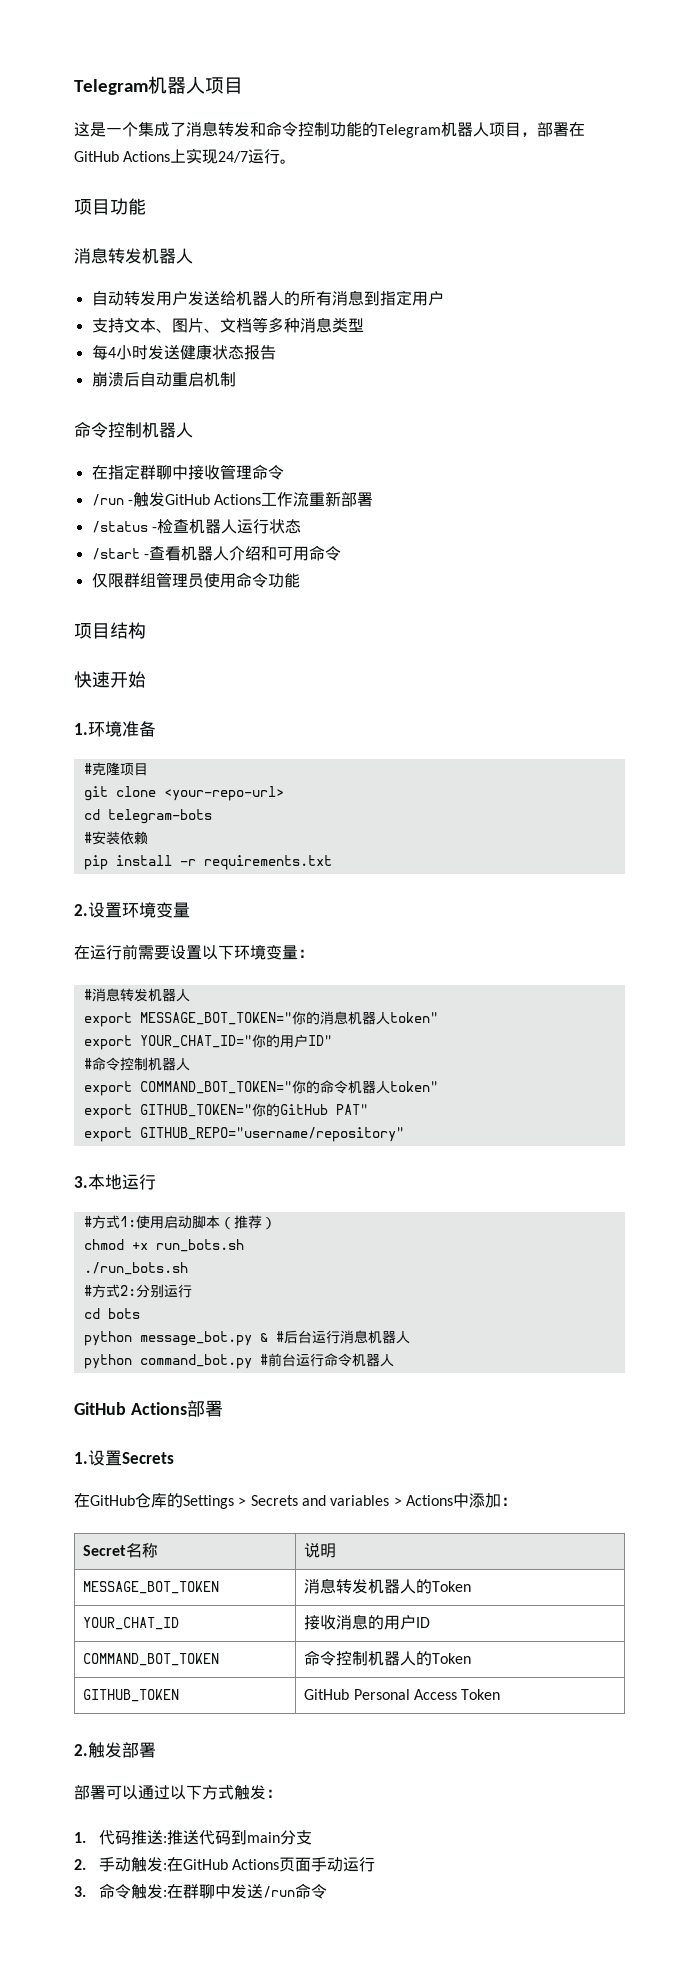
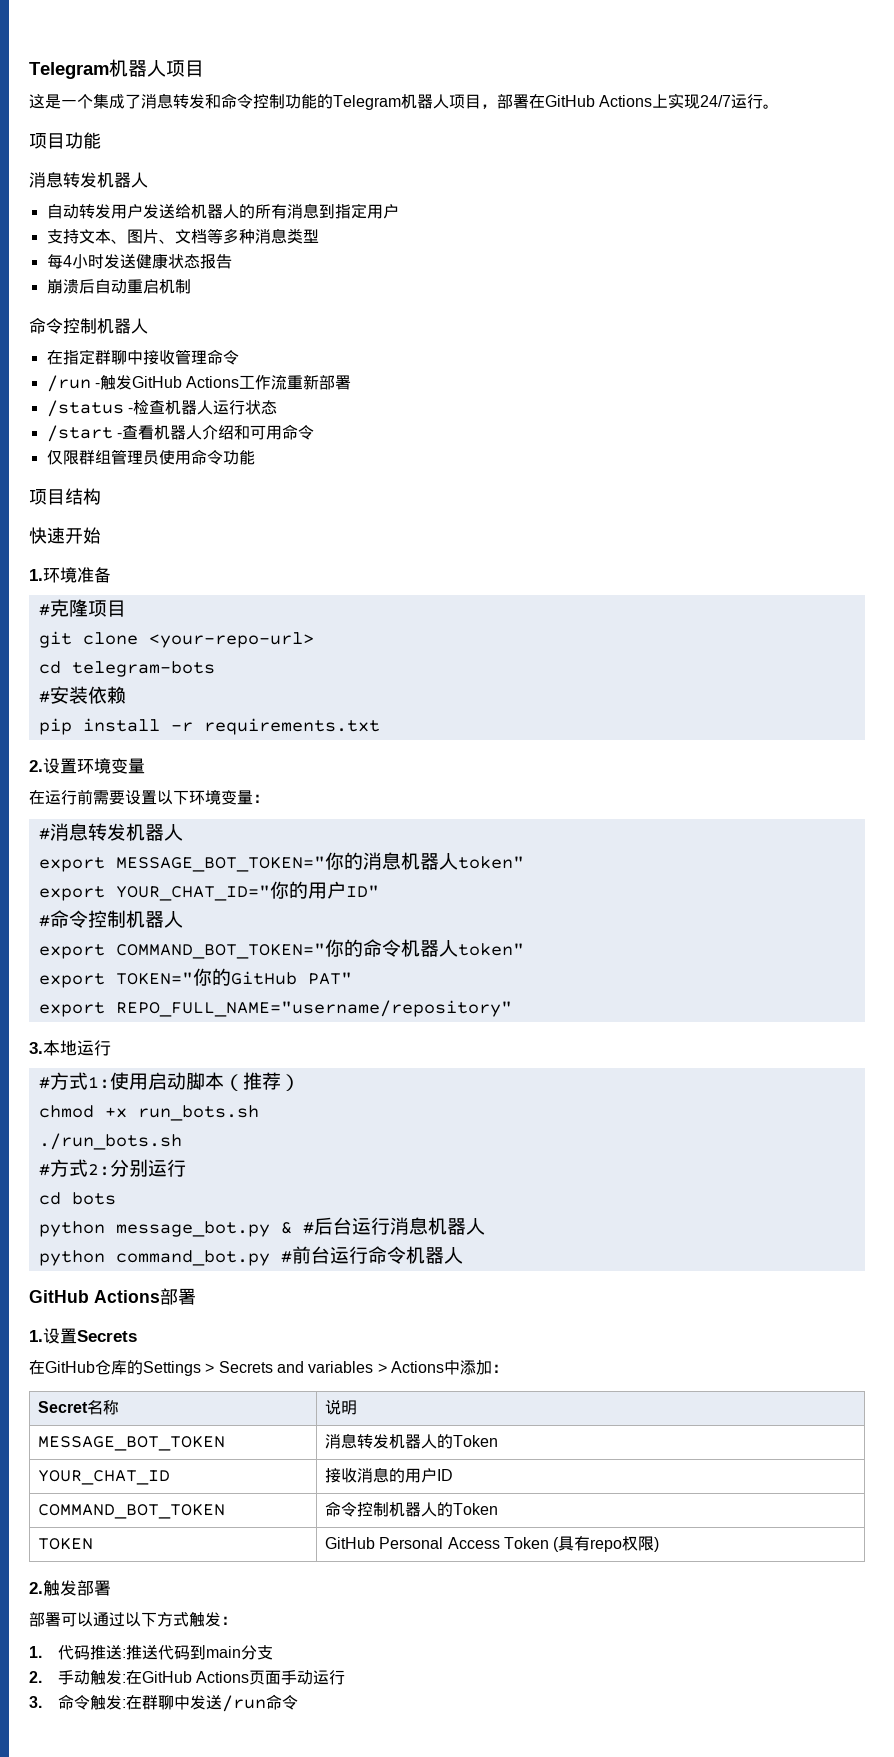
[139,1104,252,1117] GITHUB_TOKEN=" -> [115,972,193,985] TOKEN="
[139,1127,404,1142] GITHUB_REPO="username/repository" -> [115,1000,512,1017] REPO_FULL_NAME="username/repository"
[83,1689,180,1702] GITHUB_TOKEN -> [38,1538,94,1550] TOKEN
(501, 1694) none -> [553,1536,660,1552] (具有repo权限)

